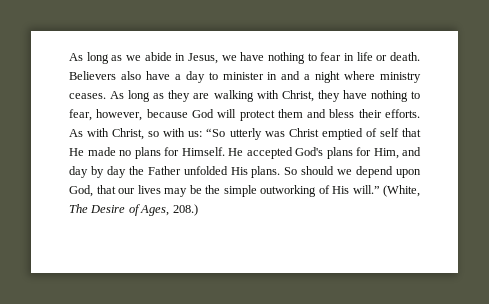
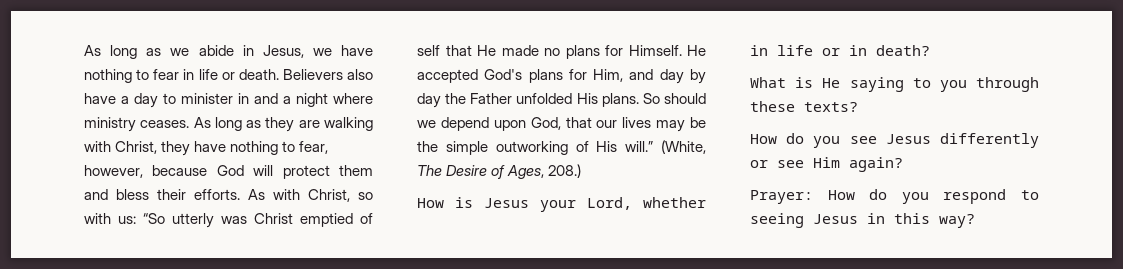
(198, 210) none -> [417,197,706,212] [750,45,930,56] [750,77,1039,92] [750,101,858,112] [750,133,1039,148] [750,157,903,172] [750,189,1039,204] [750,213,975,228] // How is Jesus your Lord, whether in life or in death? // What is He saying to you through these texts? // How do you see Jesus differently or see Him again? // Prayer: How do you respond to seeing Jesus in this way?

